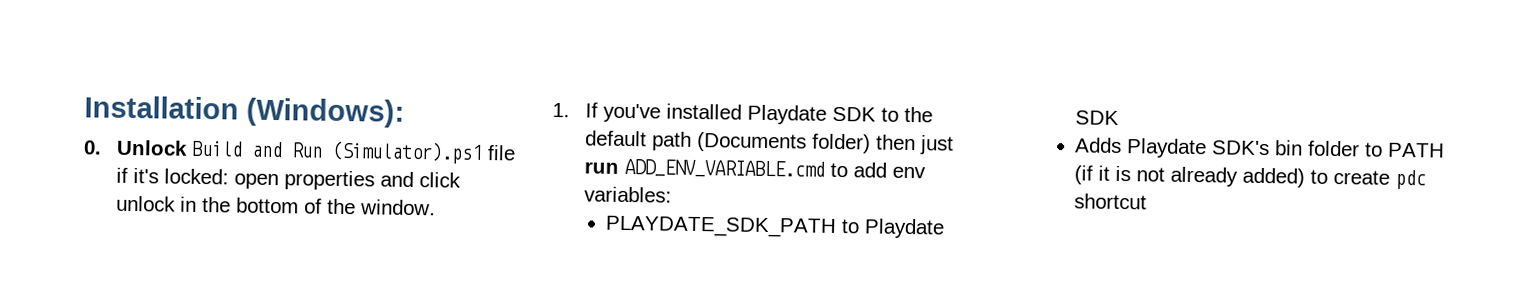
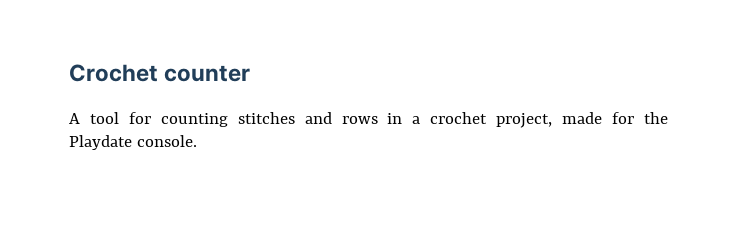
[84,95,405,128] [83,139,516,164] [115,167,461,191] [115,195,436,216] [552,102,933,125] [584,130,954,155] [583,158,926,179] [583,186,672,203] [605,215,946,239] [1075,110,1120,125] [1075,137,1446,159] [1074,165,1427,190] [1074,193,1148,210] Installation (Windows): // 0. Unlock Build and Run (Simulator).ps1 file if it's locked: open properties and click unlock in the bottom of the window. // 1. If you've installed Playdate SDK to the default path (Documents folder) then just run ADD_ENV_VARIABLE.cmd to add env variables: // PLAYDATE_SDK_PATH to Playdate SDK // Adds Playdate SDK's bin folder to PATH (if it is not already added) to create pdc shortcut -> [69,64,251,82] [69,112,668,128] [69,135,197,150] Crochet counter // A tool for counting stitches and rows in a crochet project, made for the Playdate console.

